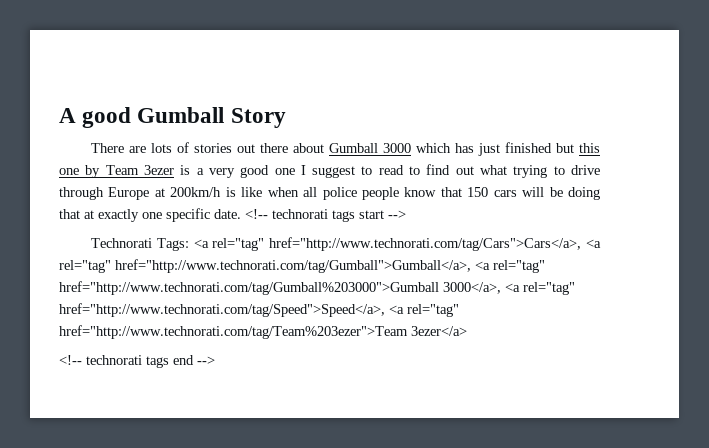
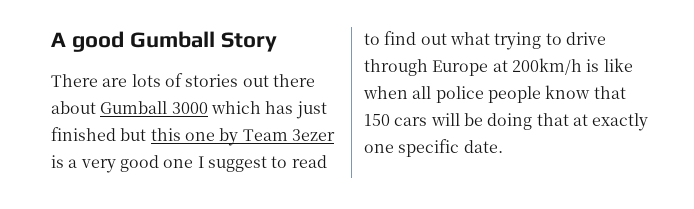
[245,209,406,222] [90,237,601,251] [59,259,545,273] [59,281,575,295] [59,303,459,317] [59,325,467,339] [59,355,215,368] <!-- technorati tags start --> // Technorati Tags: <a rel="tag" href="http://www.technorati.com/tag/Cars">Cars</a>, <a rel="tag" href="http://www.technorati.com/tag/Gumball">Gumball</a>, <a rel="tag" href="http://www.technorati.com/tag/Gumball%203000">Gumball 3000</a>, <a rel="tag" href="http://www.technorati.com/tag/Speed">Speed</a>, <a rel="tag" href="http://www.technorati.com/tag/Team%203ezer">Team 3ezer</a> // <!-- technorati tags end --> -> (503, 146) none

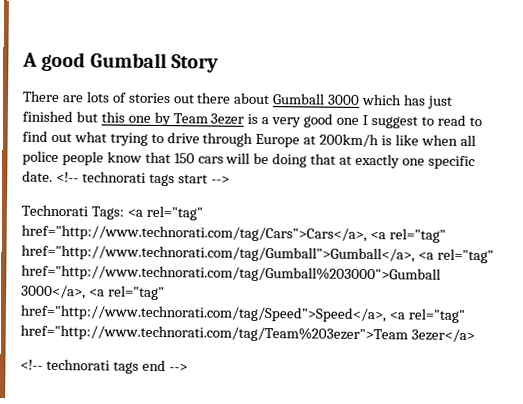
(503, 146) none -> [55,171,230,187] [21,204,203,221] [21,224,446,243] [21,244,494,264] [21,264,441,283] [21,284,165,301] [20,304,465,323] [20,324,475,343] [20,358,188,374] <!-- technorati tags start --> // Technorati Tags: <a rel="tag" href="http://www.technorati.com/tag/Cars">Cars</a>, <a rel="tag" href="http://www.technorati.com/tag/Gumball">Gumball</a>, <a rel="tag" href="http://www.technorati.com/tag/Gumball%203000">Gumball 3000</a>, <a rel="tag" href="http://www.technorati.com/tag/Speed">Speed</a>, <a rel="tag" href="http://www.technorati.com/tag/Team%203ezer">Team 3ezer</a> // <!-- technorati tags end -->

